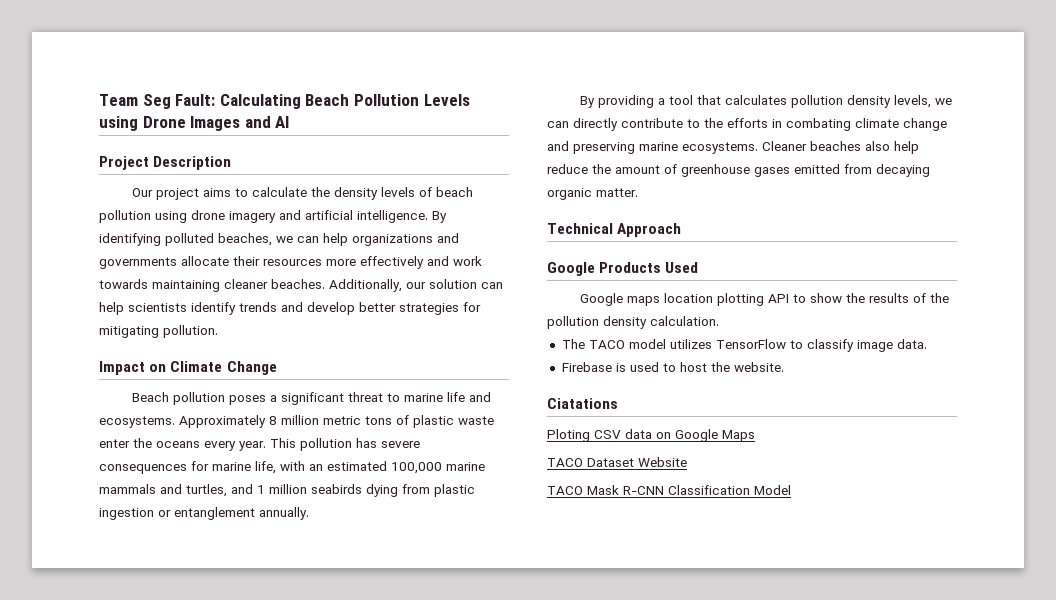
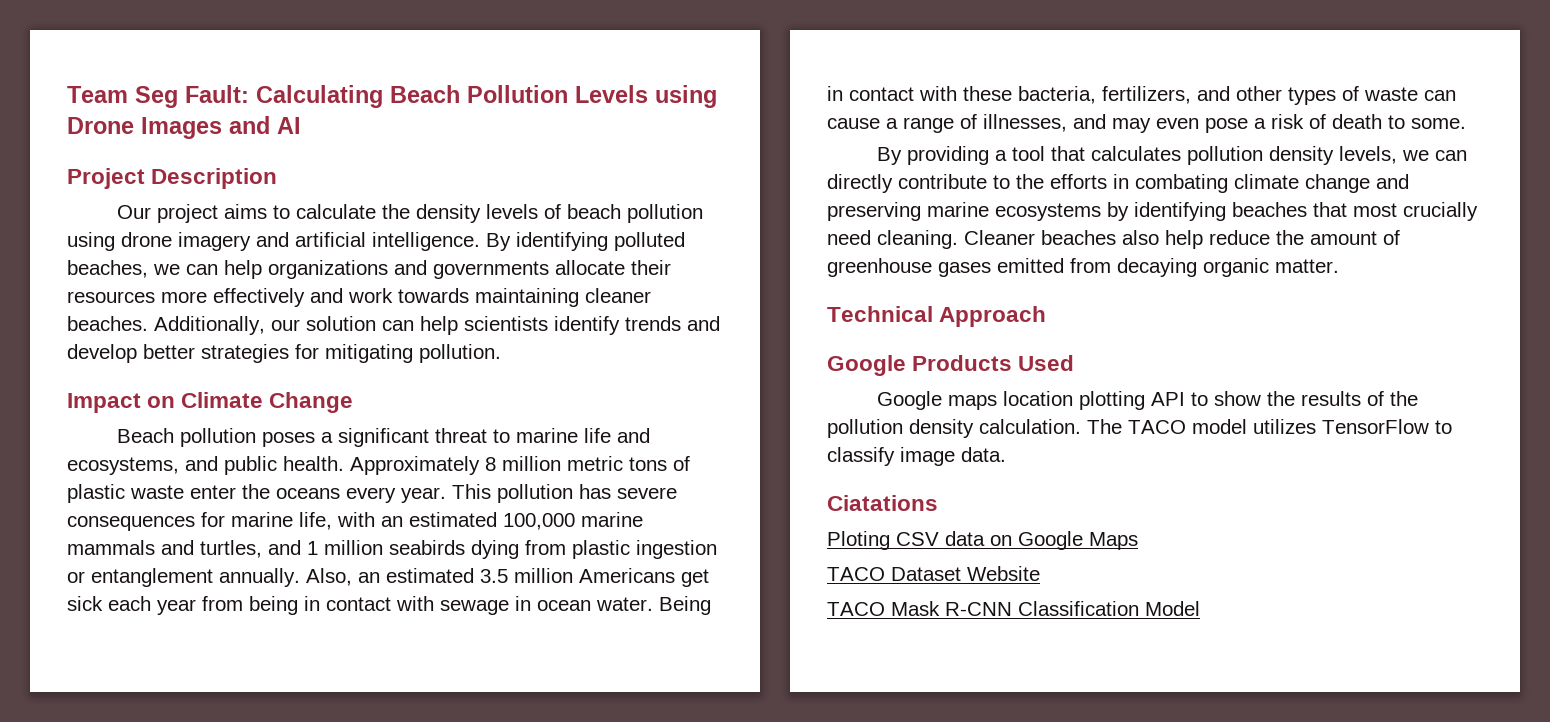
[99,416,175,428] ecosystems. -> [67,456,344,475] ecosystems, and public health.
(309, 513) none -> [306,568,709,587] [67,596,711,615] [827,86,1456,105] [827,114,1466,133] Also, an estimated 3.5 million Americans get sick each year from being in contact with sewage in ocean water. Being in contact with these bacteria, fertilizers, and other types of waste can cause a range of illnesses, and may even pose a risk of death to some.
[682,142,758,154] ecosystems. -> [995,202,1478,221] [827,230,958,249] ecosystems by identifying beaches that most crucially need cleaning.
(719, 321) // -> (1081, 426) none
[561,362,784,372] // Firebase is used to host the website. -> (1006, 454) none

